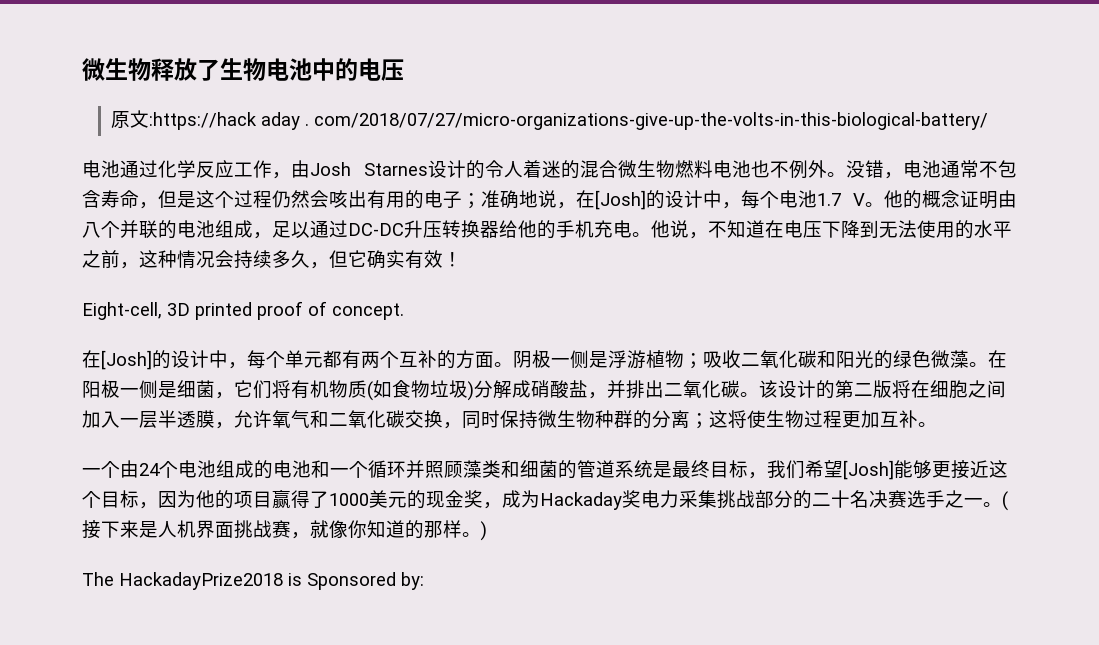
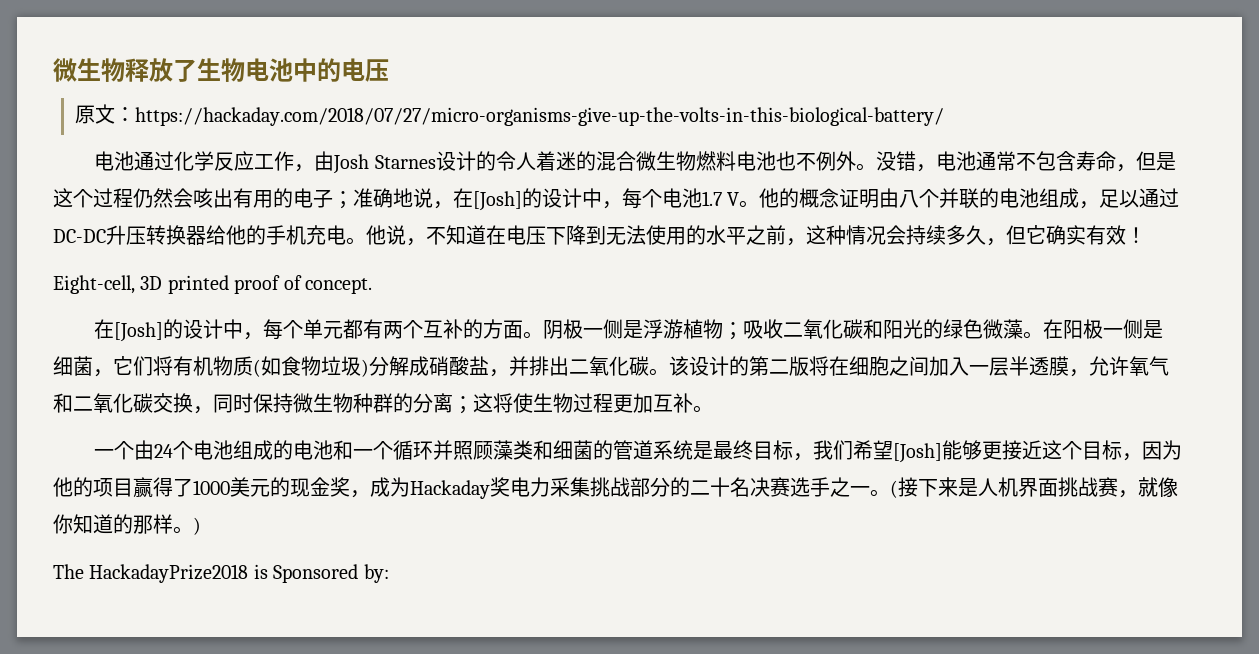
[148,112,988,130] :https://hack aday . com/2018/07/27/micro-organizations-give-up-the-volts-in-this-biological-battery/ -> [115,107,945,126] ：https://hackaday.com/2018/07/27/micro-organisms-give-up-the-volts-in-this-biological-battery/

